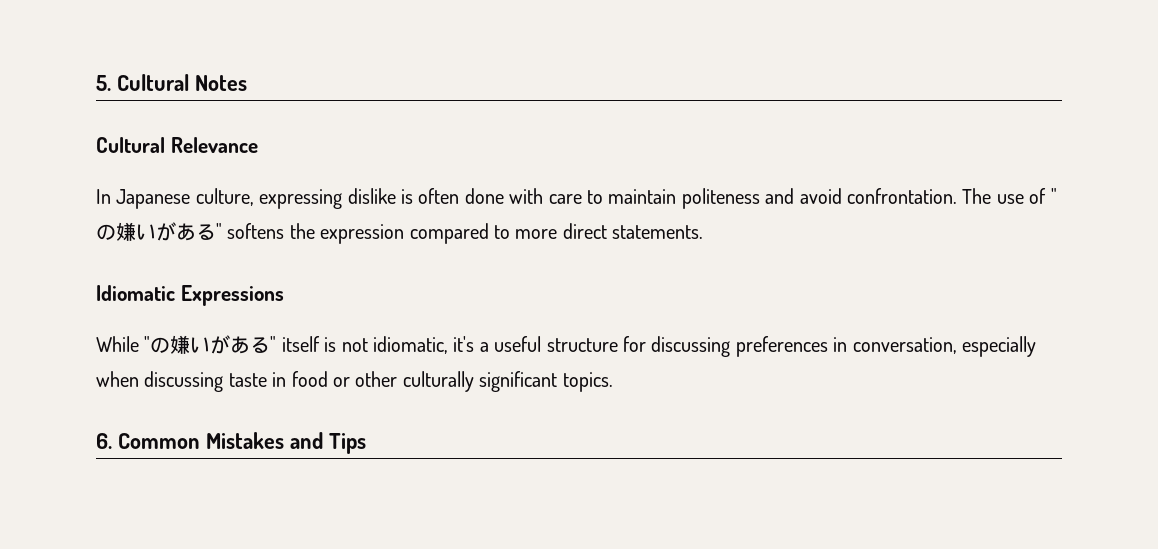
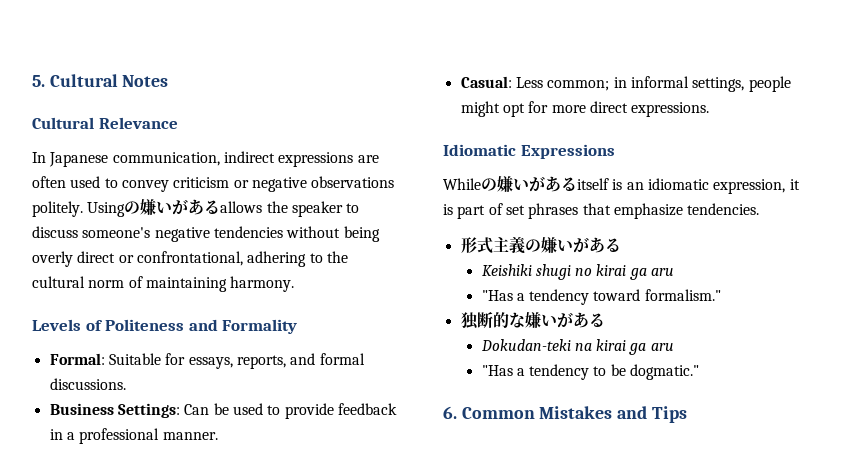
[195,188,1057,209] [96,222,510,244] culture, expressing dislike is often done with care to maintain politeness and avoid confrontation. The use of "の嫌いがある" softens the expression compared to -> [112,151,379,167] [32,176,395,192] [32,199,360,217] [32,226,380,242] [32,251,348,267] [32,276,295,292] [32,319,298,334] [49,353,365,369] [49,378,126,390] [49,403,397,419] [49,428,218,444] [460,76,791,92] [460,101,549,117] communication, indirect expressions are often used to convey criticism or negative observations politely. Usingの嫌いがあるallows the speaker to discuss someone's negative tendencies without being overly direct or confrontational, adhering to the cultural norm of maintaining harmony. // Levels of Politeness and Formality // Formal: Suitable for essays, reports, and formal discussions. // Business Settings: Can be used to provide feedback in a professional manner. // Casual: Less common; in informal settings, people might opt for
[612,225,704,239] statements. -> [631,102,710,117] expressions.
[144,335,277,354] "の嫌いがある" -> [481,176,577,192] の嫌いがある
[341,336,1036,357] [96,371,613,392] not idiomatic, it's a useful structure for discussing preferences in conversation, especially when discussing taste in food or other culturally significant topics. -> [626,178,800,194] [443,203,760,219] [460,236,621,254] [481,264,675,280] [481,289,721,305] [460,312,605,330] [480,339,674,355] [481,364,700,380] an idiomatic expression, it is part of set phrases that emphasize tendencies. // 形式主義の嫌いがある // Keishiki shugi no kirai ga aru // "Has a tendency toward formalism." // 独断的な嫌いがある // Dokudan-teki na kirai ga aru // "Has a tendency to be dogmatic."

